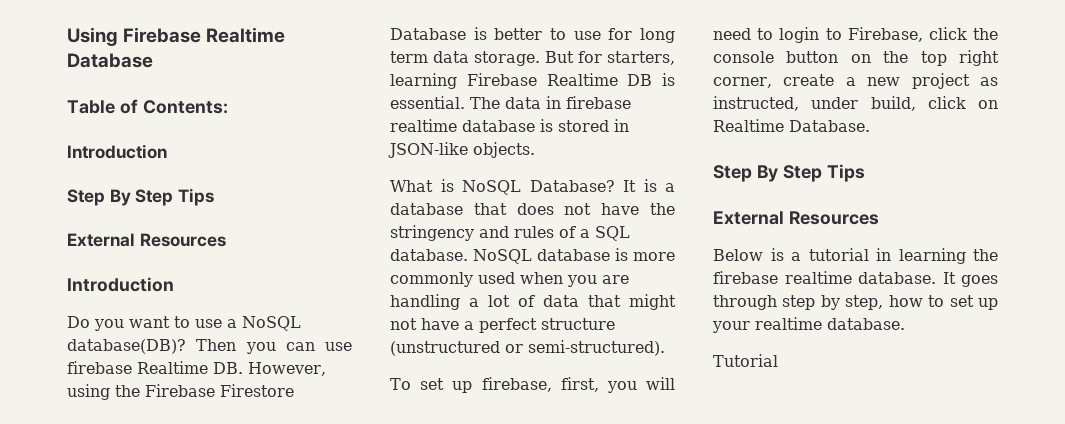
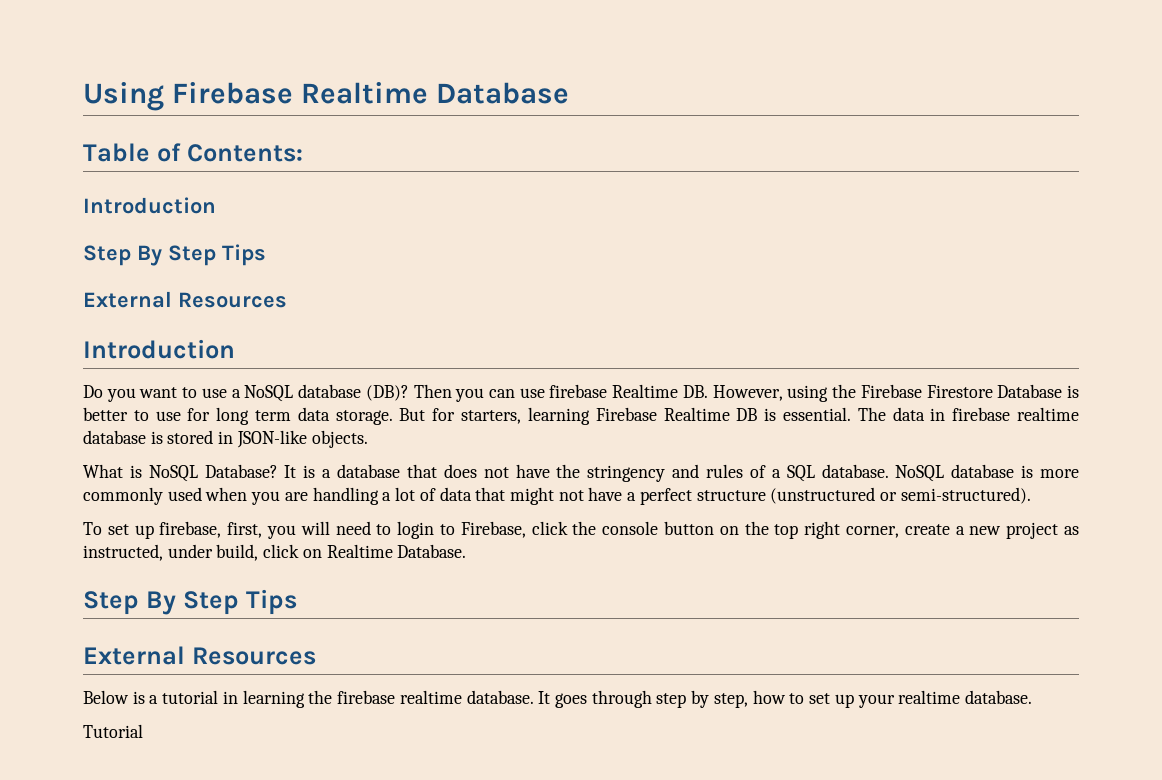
[67,339,186,354] database(DB)? -> [298,384,409,401] database (DB)?

